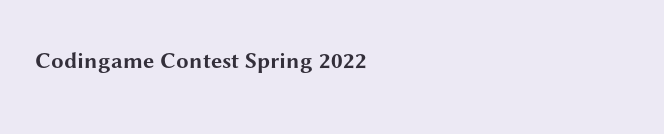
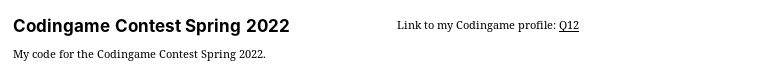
(368, 61) none -> [13,50,266,61] [397,21,579,32] // My code for the Codingame Contest Spring 2022. // Link to my Codingame profile: Q12

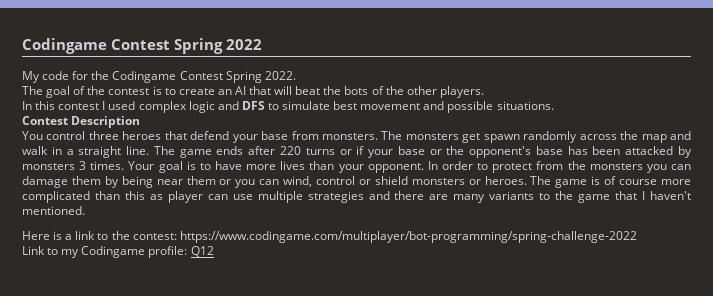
(266, 54) none -> [22,86,484,98] [22,101,554,113] [22,116,141,128] [22,131,692,143] [22,146,692,158] [22,161,691,173] [22,176,692,188] [22,191,691,203] [22,206,85,215] [22,231,637,243] // The goal of the contest is to create an AI that will beat the bots of the other players. // In this contest I used complex logic and DFS to simulate best movement and possible situations. // Contest Description // You control three heroes that defend your base from monsters. The monsters get spawn randomly across the map and walk in a straight line. The game ends after 220 turns or if your base or the opponent's base has been attacked by monsters 3 times. Your goal is to have more lives than your opponent. In order to protect from the monsters you can damage them by being near them or you can wind, control or shield monsters or heroes. The game is of course more complicated than this as player can use multiple strategies and there are many variants to the game that I haven't mentioned. // Here is a link to the contest: https://www.codingame.com/multiplayer/bot-programming/spring-challenge-2022

